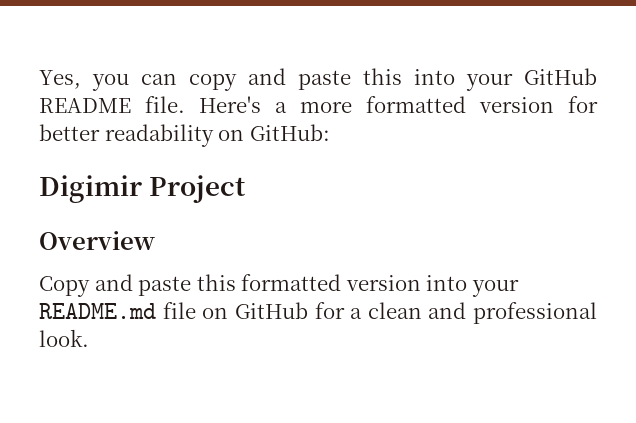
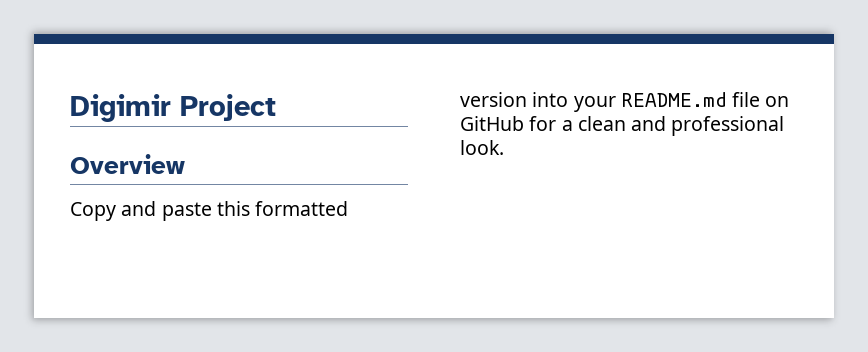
[39,68,597,91] [39,96,598,113] [39,124,330,147] Yes, you can copy and paste this into your GitHub README file. Here's a more formatted version for better readability on GitHub: // -> (70, 108) none

